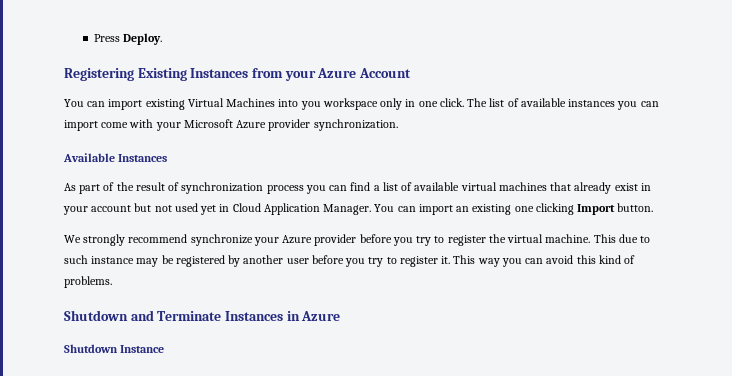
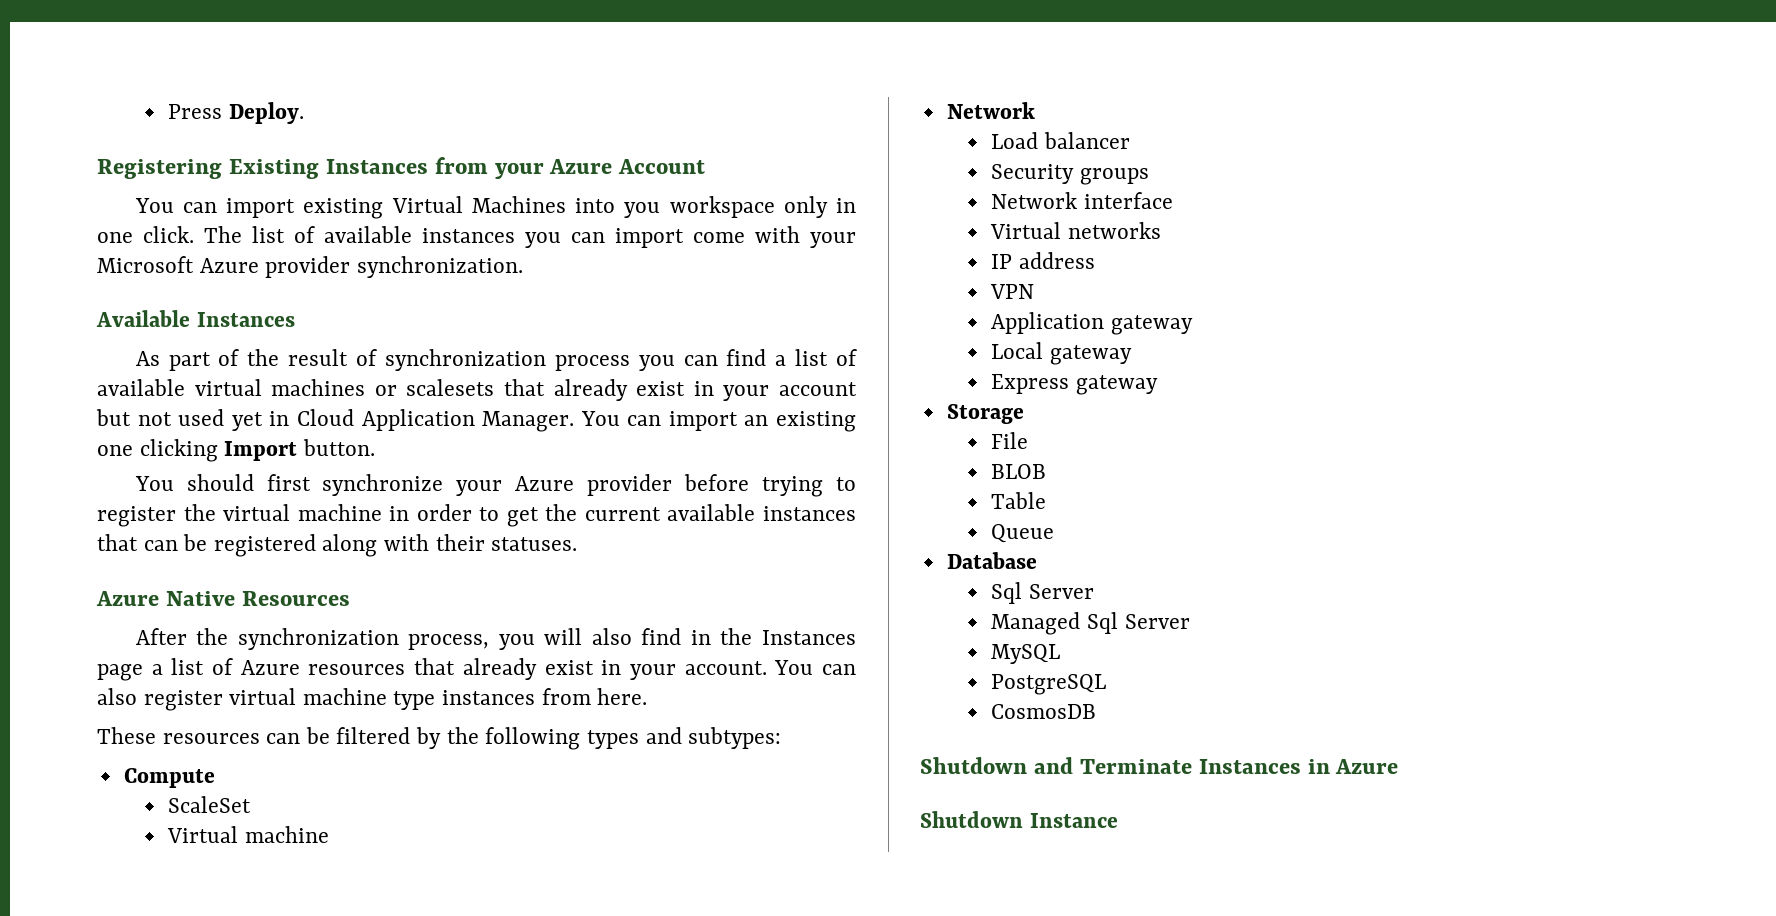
(547, 186) none -> [374,379,495,396] or scalesets
[64,234,188,246] We strongly recommend -> [134,474,311,491] You should first
[392,236,432,246] you try -> [762,476,824,497] trying
[545,234,651,243] [64,255,636,267] [64,276,112,288] machine. This due to such instance may be registered by another user before you try to register it. This way you can avoid this kind of problems. -> [297,504,856,527] [97,534,578,557] [96,591,350,606] [135,628,856,650] [97,658,857,681] [97,688,648,711] [97,727,782,750] [123,768,215,788] [168,796,252,813] [167,826,330,843] [946,102,1035,119] [991,132,1131,149] [991,164,1150,185] [991,192,1174,209] [990,222,1162,239] [991,252,1096,269] [990,284,1035,299] [991,312,1194,335] [991,342,1133,365] [991,374,1159,395] [946,404,1024,424] [991,432,1029,449] [991,464,1047,479] [991,492,1047,509] [991,524,1055,543] [946,552,1037,569] [991,582,1095,604] [991,612,1190,635] [991,644,1061,664] [991,674,1107,695] [991,704,1097,719] machine in order to get the current available instances that can be registered along with their statuses. // Azure Native Resources // After the synchronization process, you will also find in the Instances page a list of Azure resources that already exist in your account. You can also register virtual machine type instances from here. // These resources can be filtered by the following types and subtypes: // Compute // ScaleSet // Virtual machine // Network // Load balancer // Security groups // Network interface // Virtual networks // IP address // VPN // Application gateway // Local gateway // Express gateway // Storage // File // BLOB // Table // Queue // Database // Sql Server // Managed Sql Server // MySQL // PostgreSQL // CosmosDB

